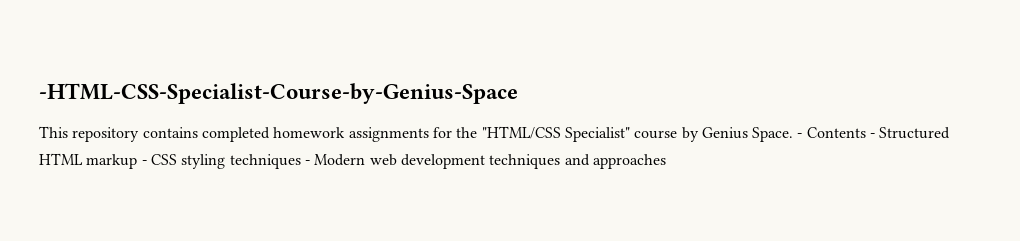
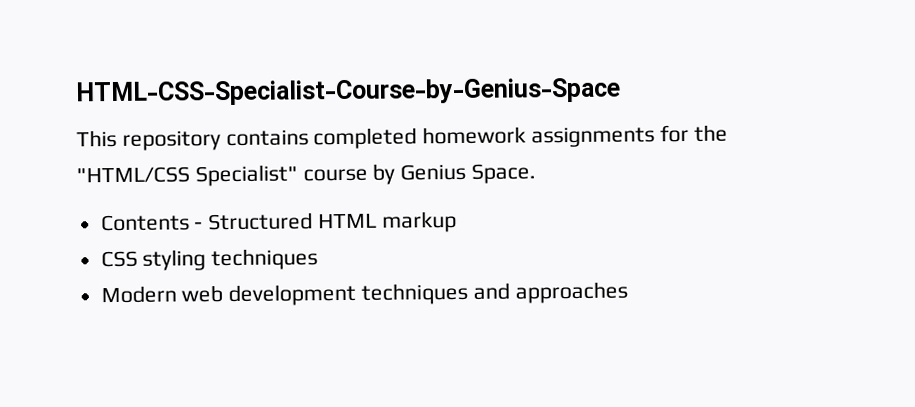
[39,83,518,104] -HTML-CSS-Specialist-Course-by-Genius-Space -> [75,77,621,107] HTML-CSS-Specialist-Course-by-Genius-Space
[797,133,803,138] - -> (537, 173) //
[141,160,147,165] - -> (457, 222) //
[304,160,310,165] - -> (319, 259) //

